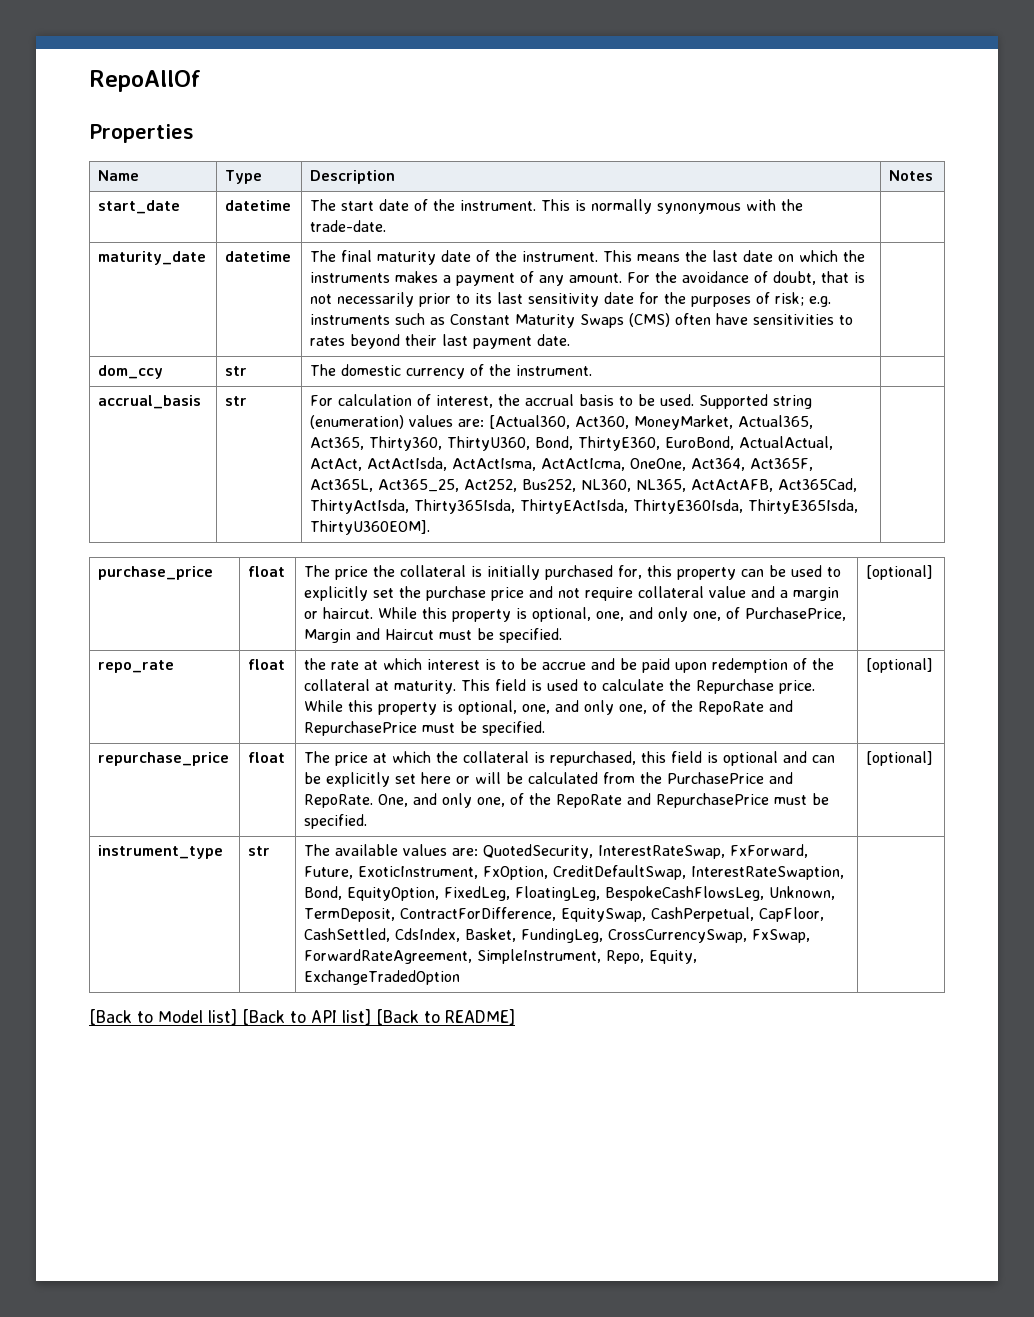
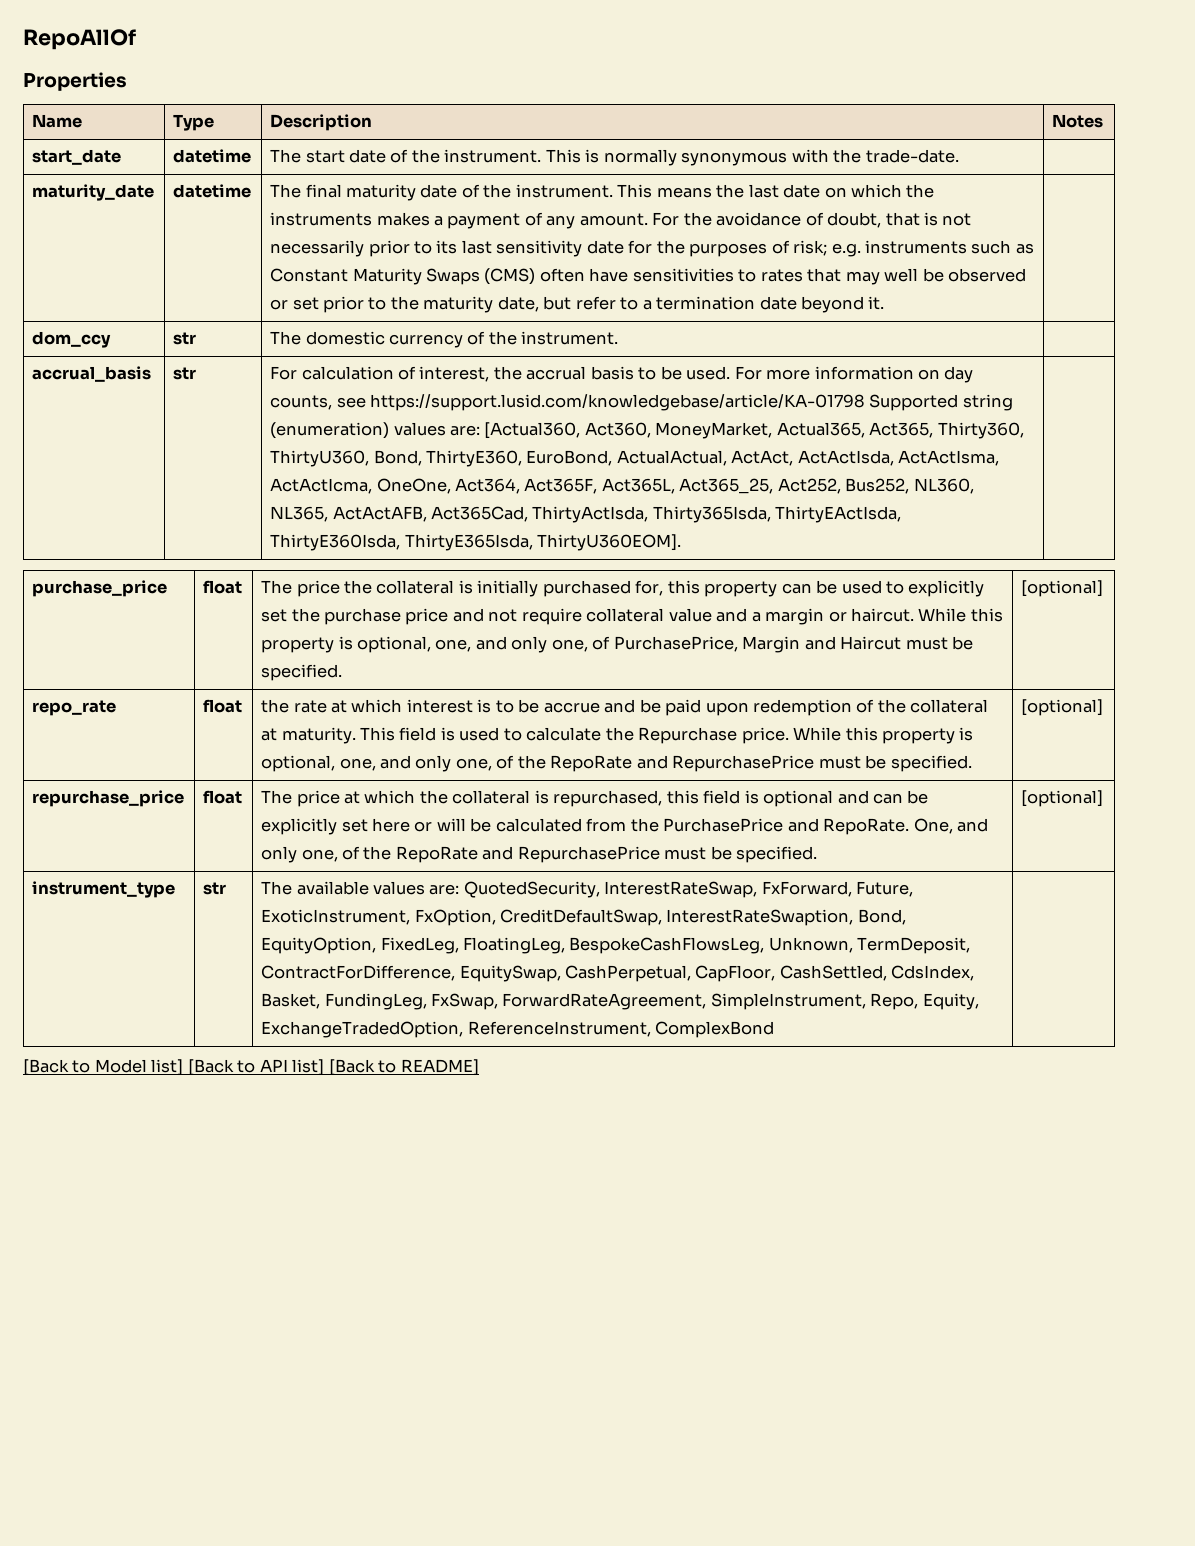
[350,334,571,349] beyond their last payment date. -> [807,268,1027,285] [270,296,885,313] that may well be observed or set prior to the maturity date, but refer to a termination date beyond it.
(695, 400) none -> [734,366,974,383] [270,394,865,411] For more information on day counts, see https://support.lusid.com/knowledgebase/article/KA-01798
[608,929,748,943] CrossCurrencySwap, -> (427, 1001) none
[304,970,461,985] ExchangeTradedOption -> [261,1021,774,1038] ExchangeTradedOption, ReferenceInstrument, ComplexBond

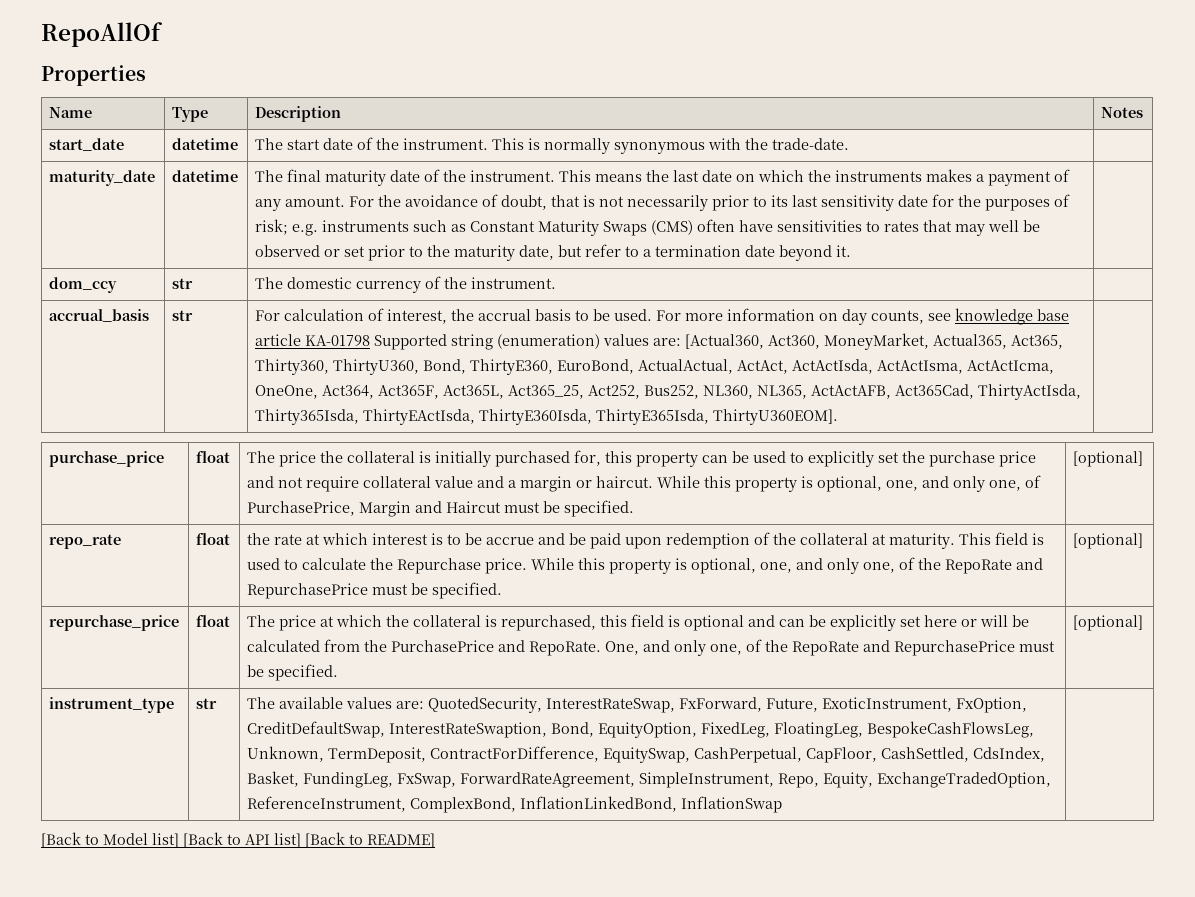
[369,394,865,411] https://support.lusid.com/knowledgebase/article/KA-01798 -> [955,308,1070,325] [255,334,371,346] knowledge base article KA-01798
[654,1021,774,1038] ComplexBond -> [410,796,783,813] ComplexBond, InflationLinkedBond, InflationSwap

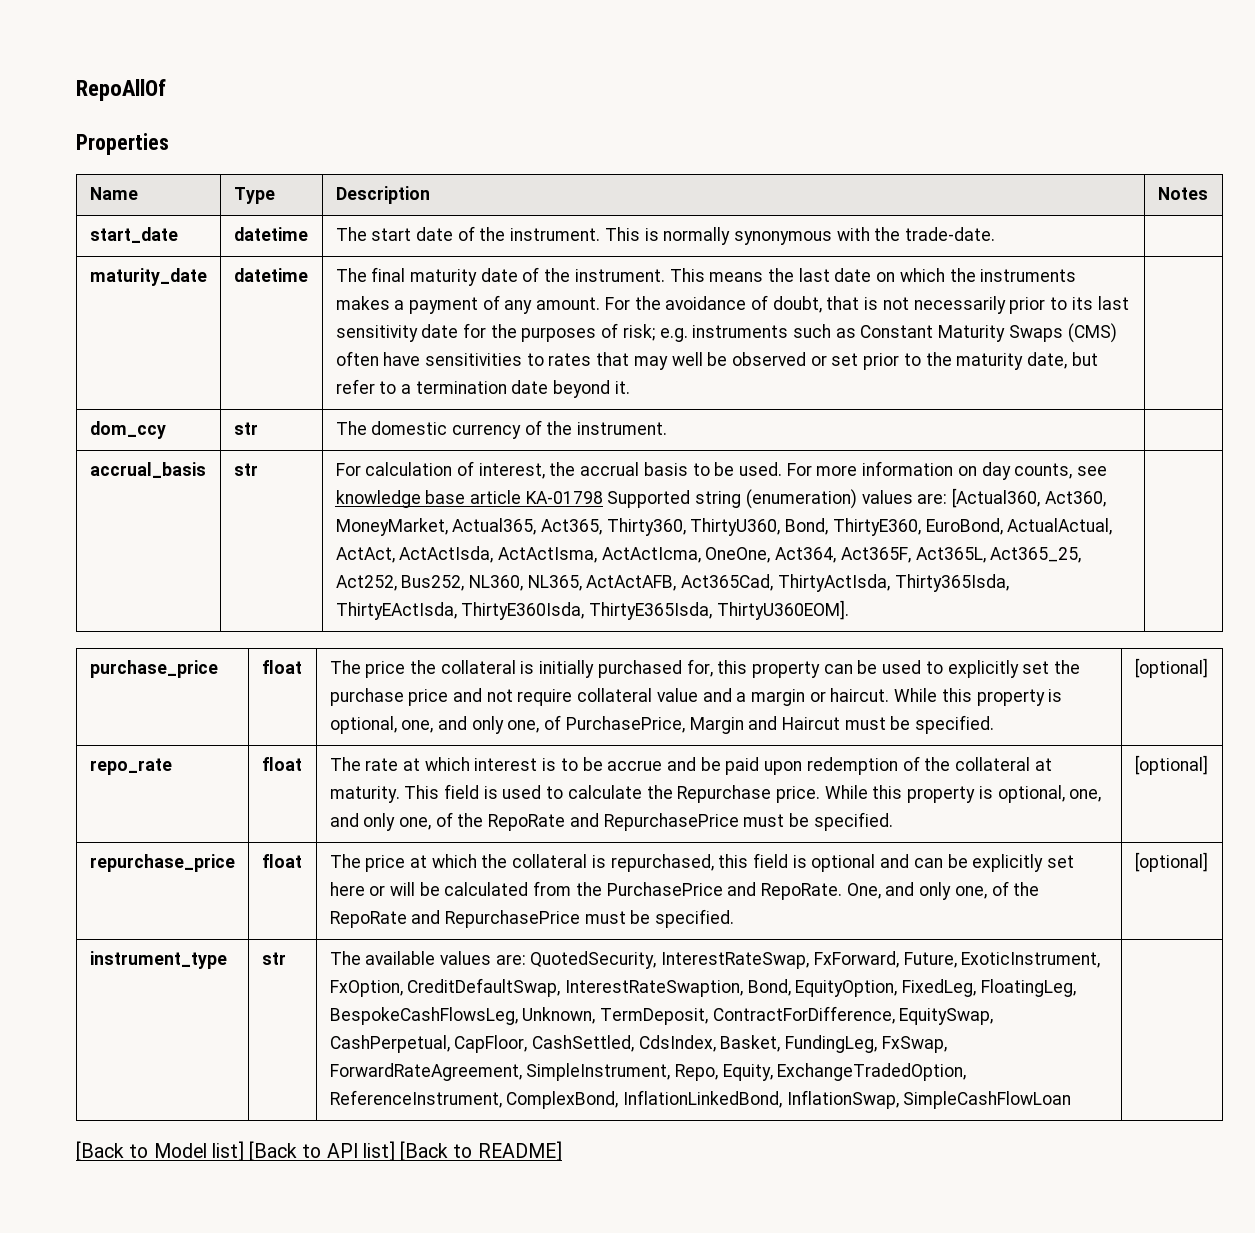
[247,533,271,545] the -> [329,757,361,771] The
[681,796,783,813] InflationSwap -> [786,1090,1072,1109] InflationSwap, SimpleCashFlowLoan

